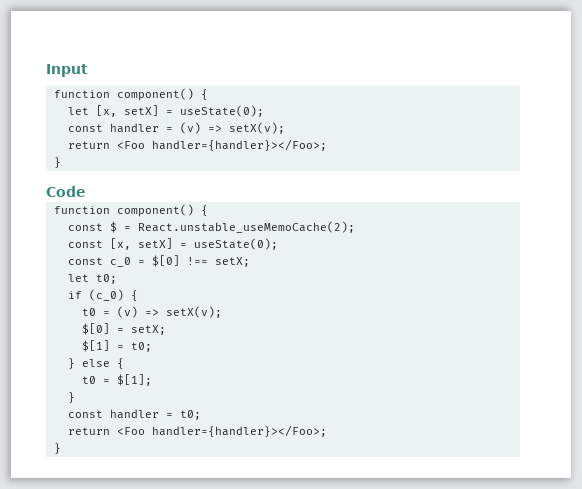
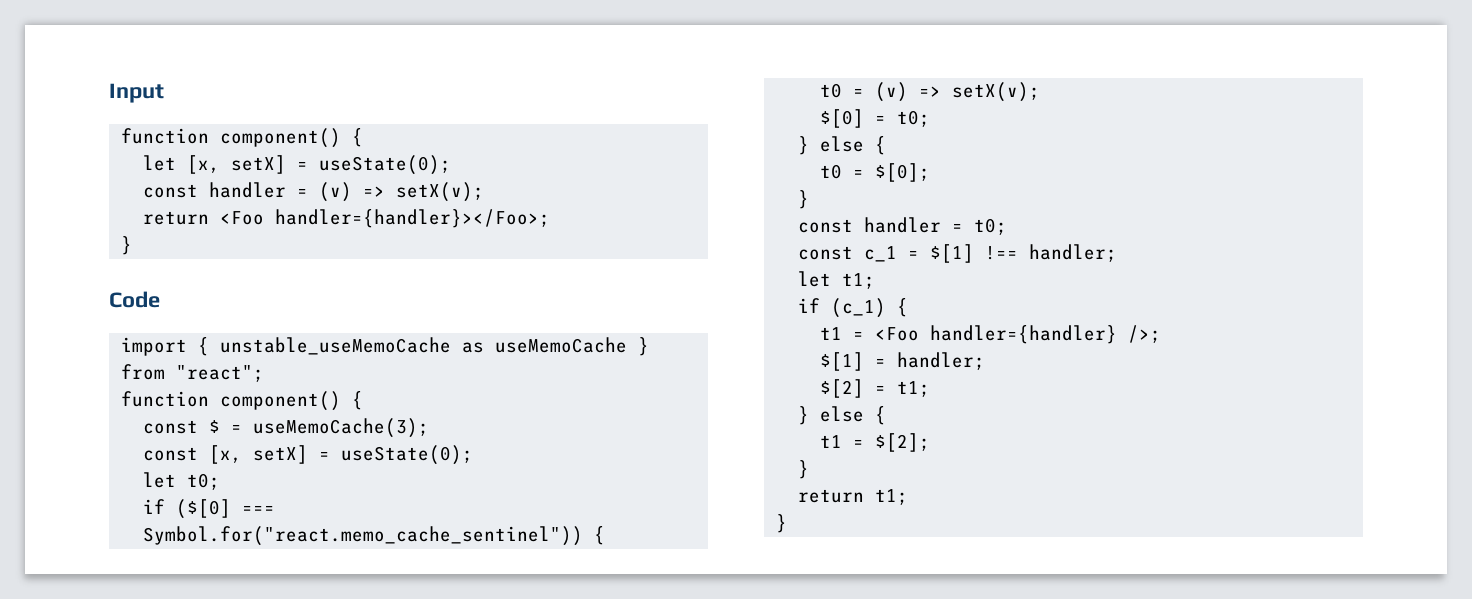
(86, 191) none -> [121,337,649,356] [121,364,264,382] // import { unstable_useMemoCache as useMemoCache } from "react";
[137,221,355,233] React.unstable_useMemoCache(2); -> [253,418,429,438] useMemoCache(3);
[67,255,250,267] // const c_0 = $[0] !== setX; -> (473, 455) none
[88,289,124,301] (c_0) -> [176,499,275,519] [143,526,583,546] ($[0] === Symbol.for("react.memo_cache_sentinel"))
[130,325,166,335] [81,340,124,352] setX; // $[1] = -> (886, 120) none
[116,374,152,386] $[1]; -> [875,163,930,182] $[0];
[67,425,327,437] return <Foo handler={handler}></Foo>; -> [798,244,1117,263] [798,271,875,289] [798,298,908,318] [820,325,1161,344] [820,352,985,371] [820,379,930,398] [798,406,886,425] [820,433,930,452] [798,460,809,479] [798,489,908,505] const c_1 = $[1] !== handler; // let t1; // if (c_1) { // t1 = <Foo handler={handler} />; // $[1] = handler; // $[2] = t1; // } else { // t1 = $[2]; // } // return t1;

